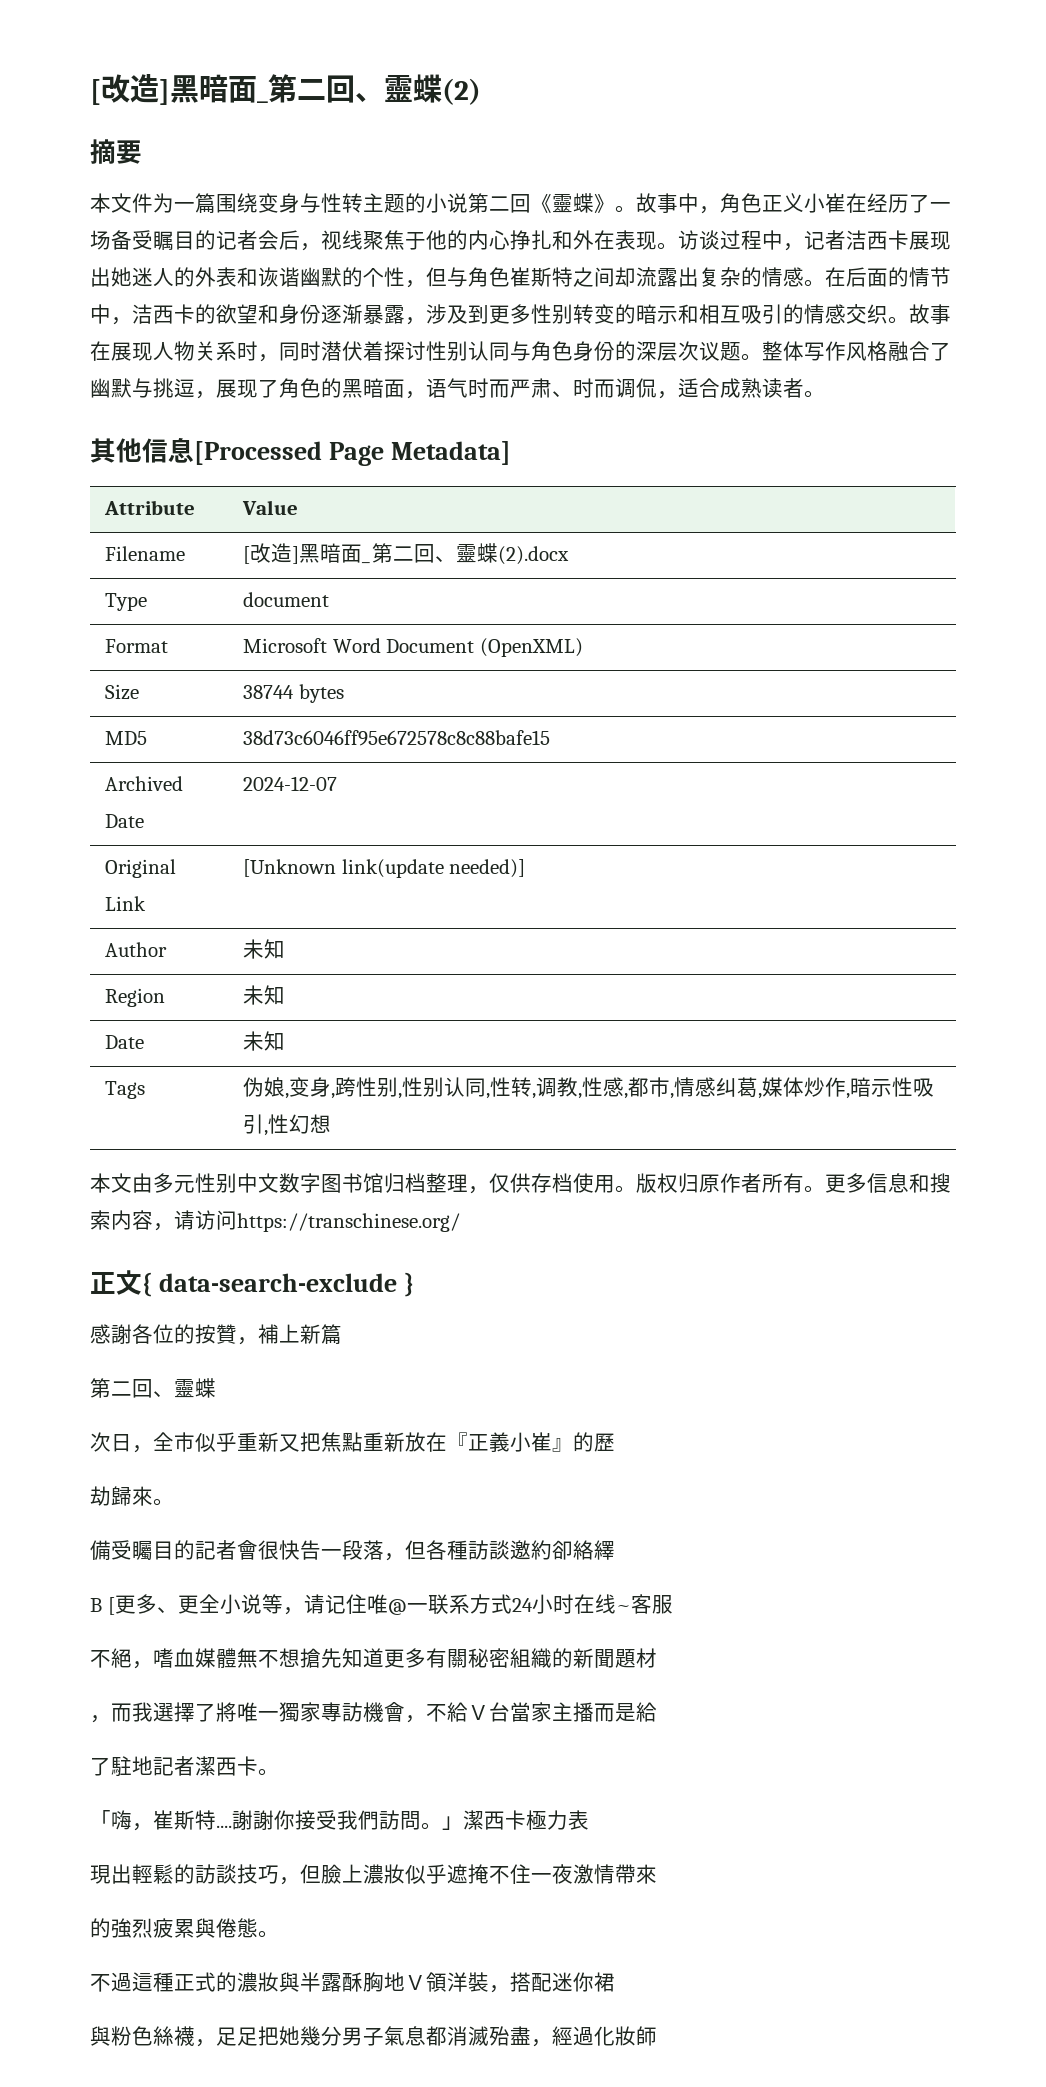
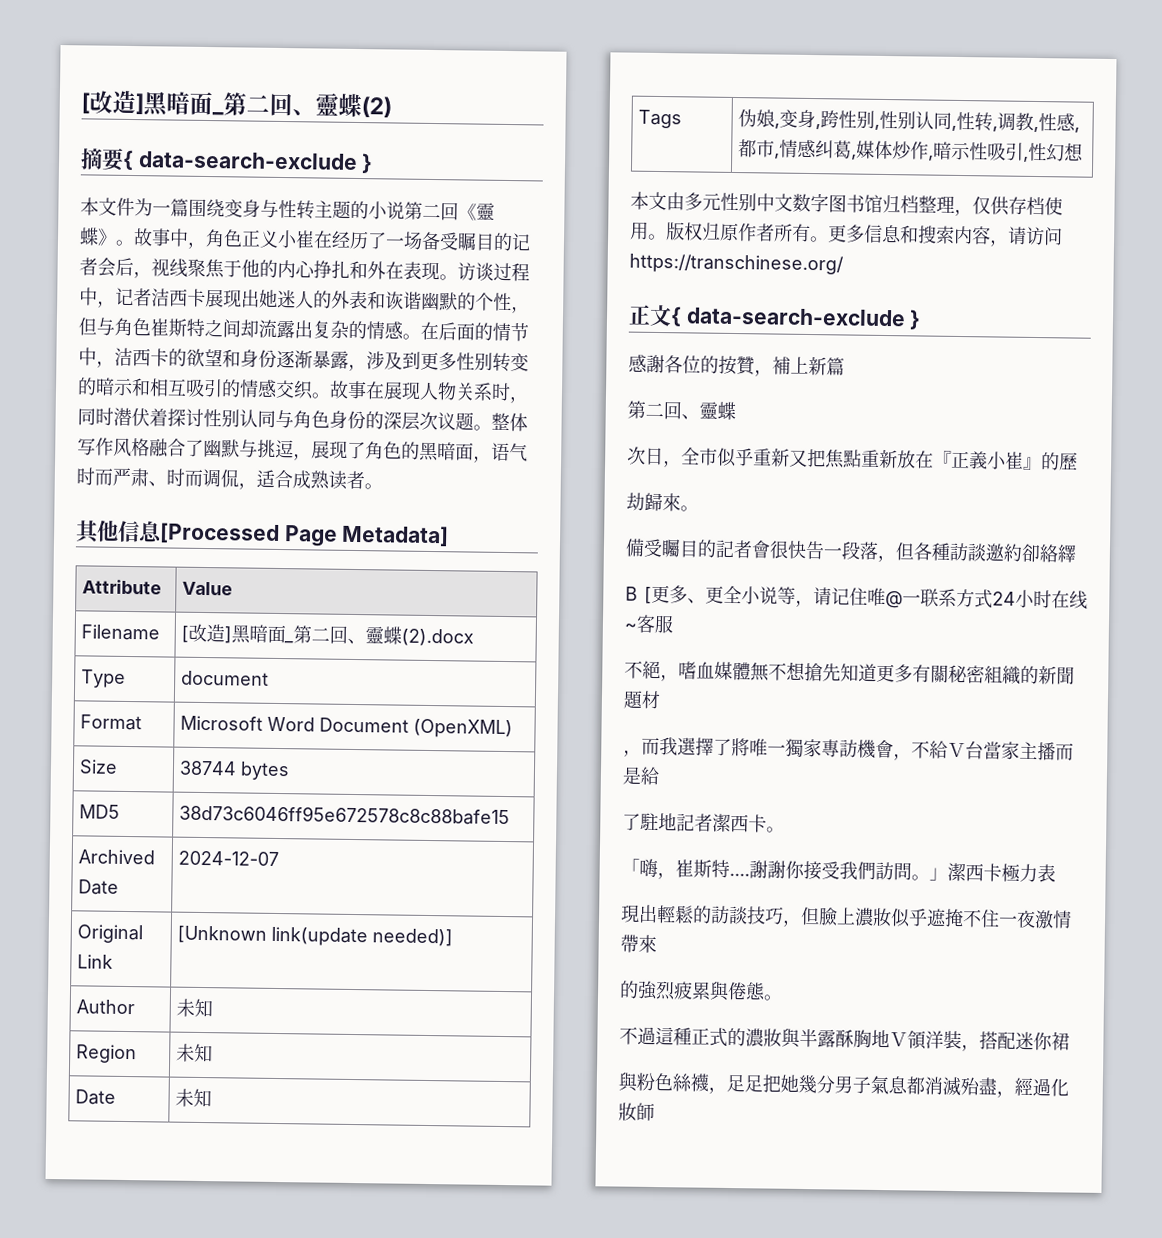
(142, 152) none -> [122,149,374,174] { data-search-exclude }

